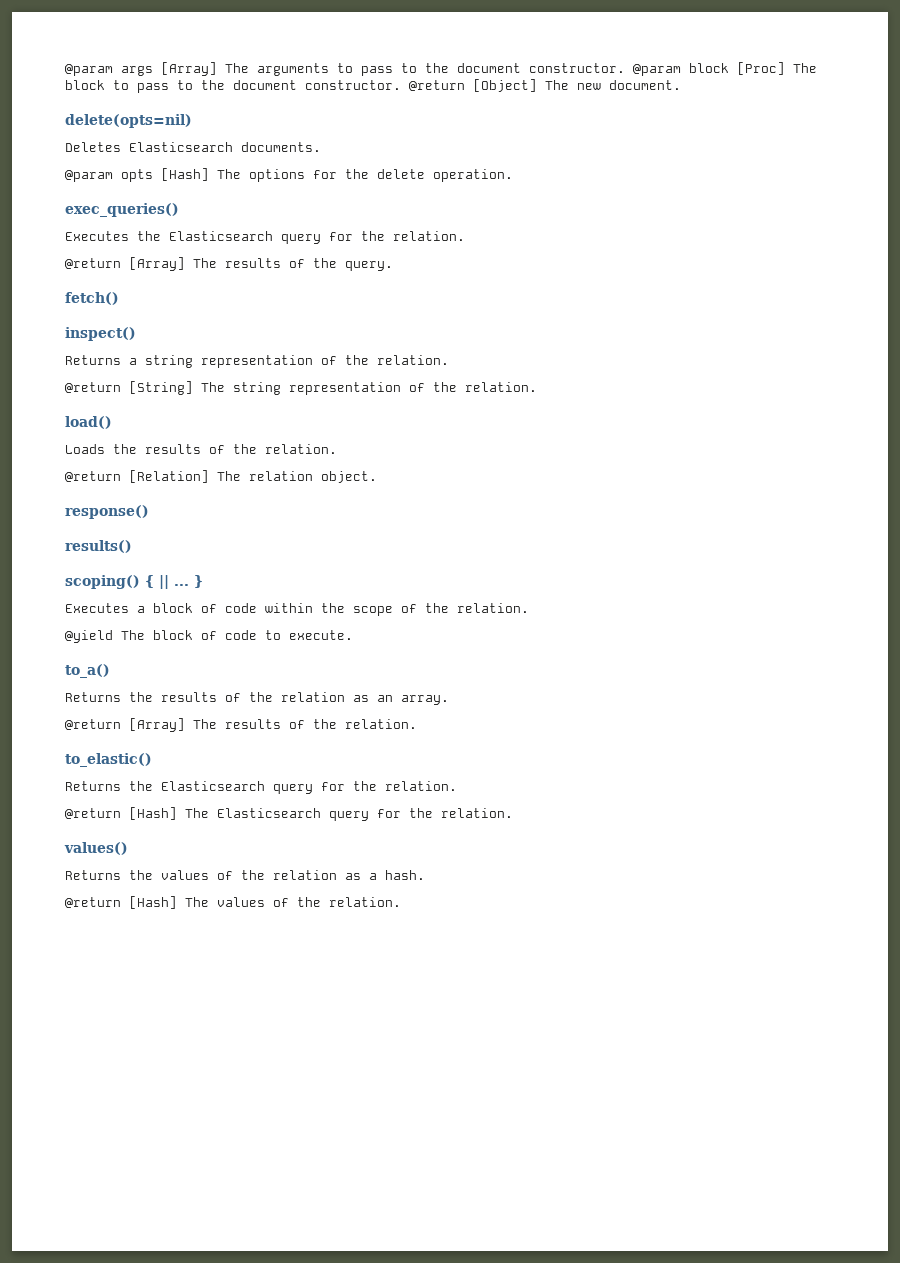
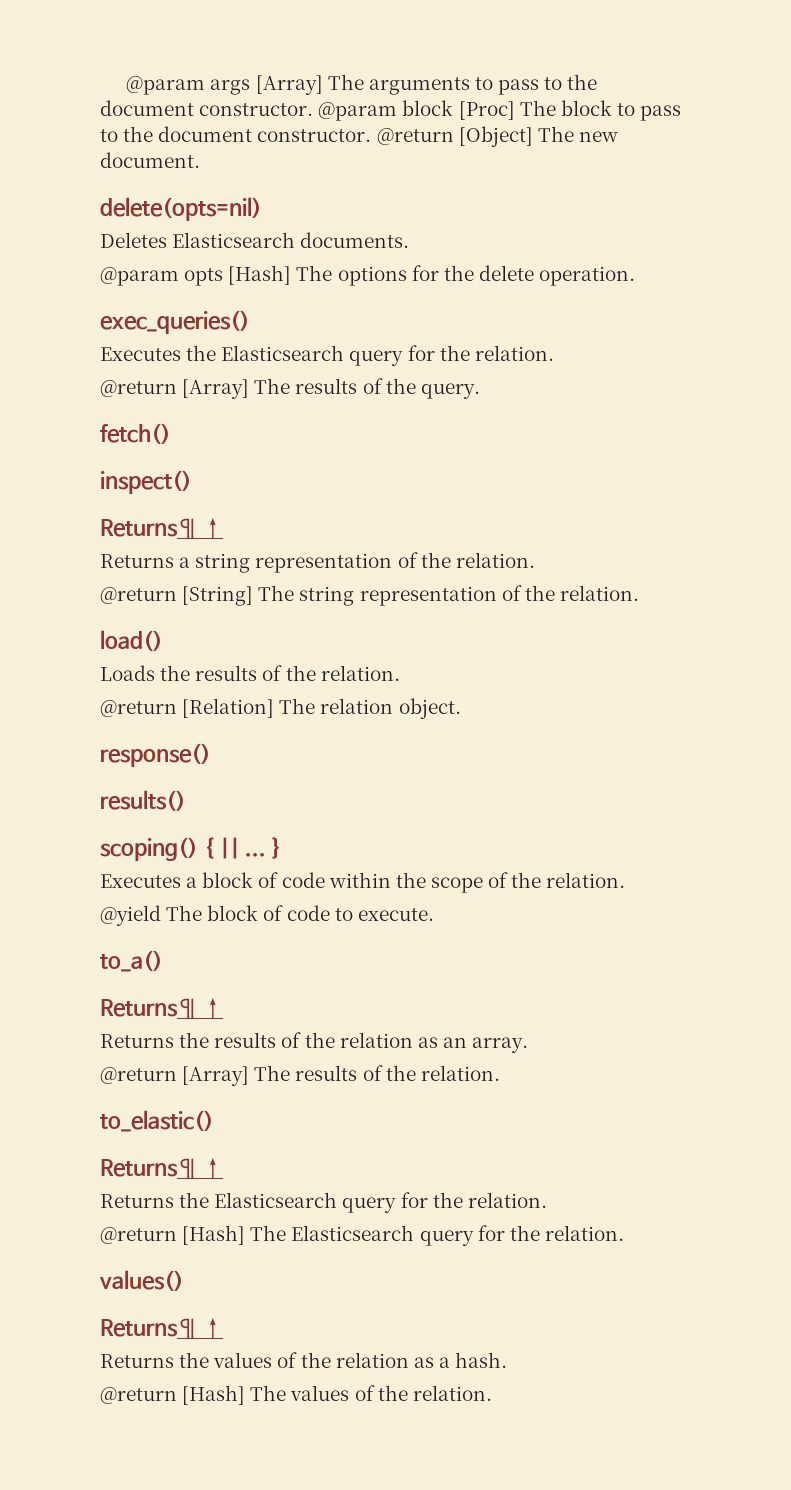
(136, 334) none -> [100,517,223,539] // Returns¶ ↑
(110, 671) none -> [100,997,223,1019] // Returns¶ ↑
(152, 760) none -> [100,1157,223,1179] // Returns¶ ↑
(128, 848) none -> [100,1317,223,1339] // Returns¶ ↑

